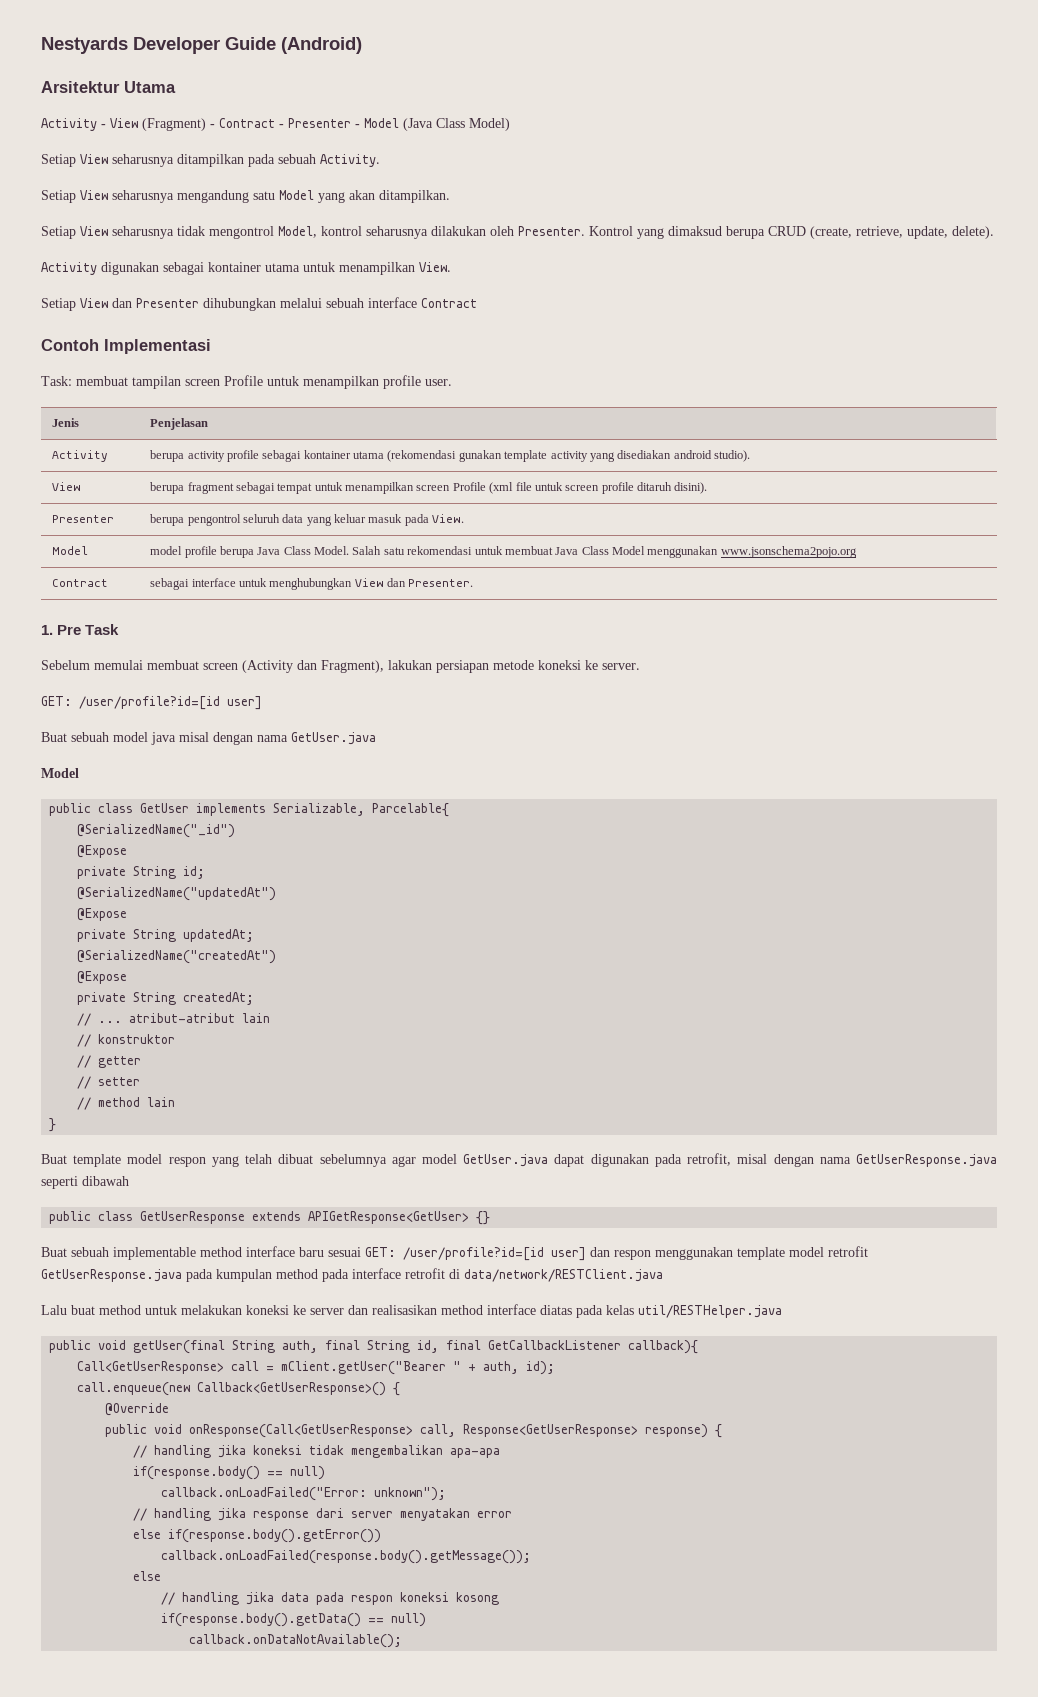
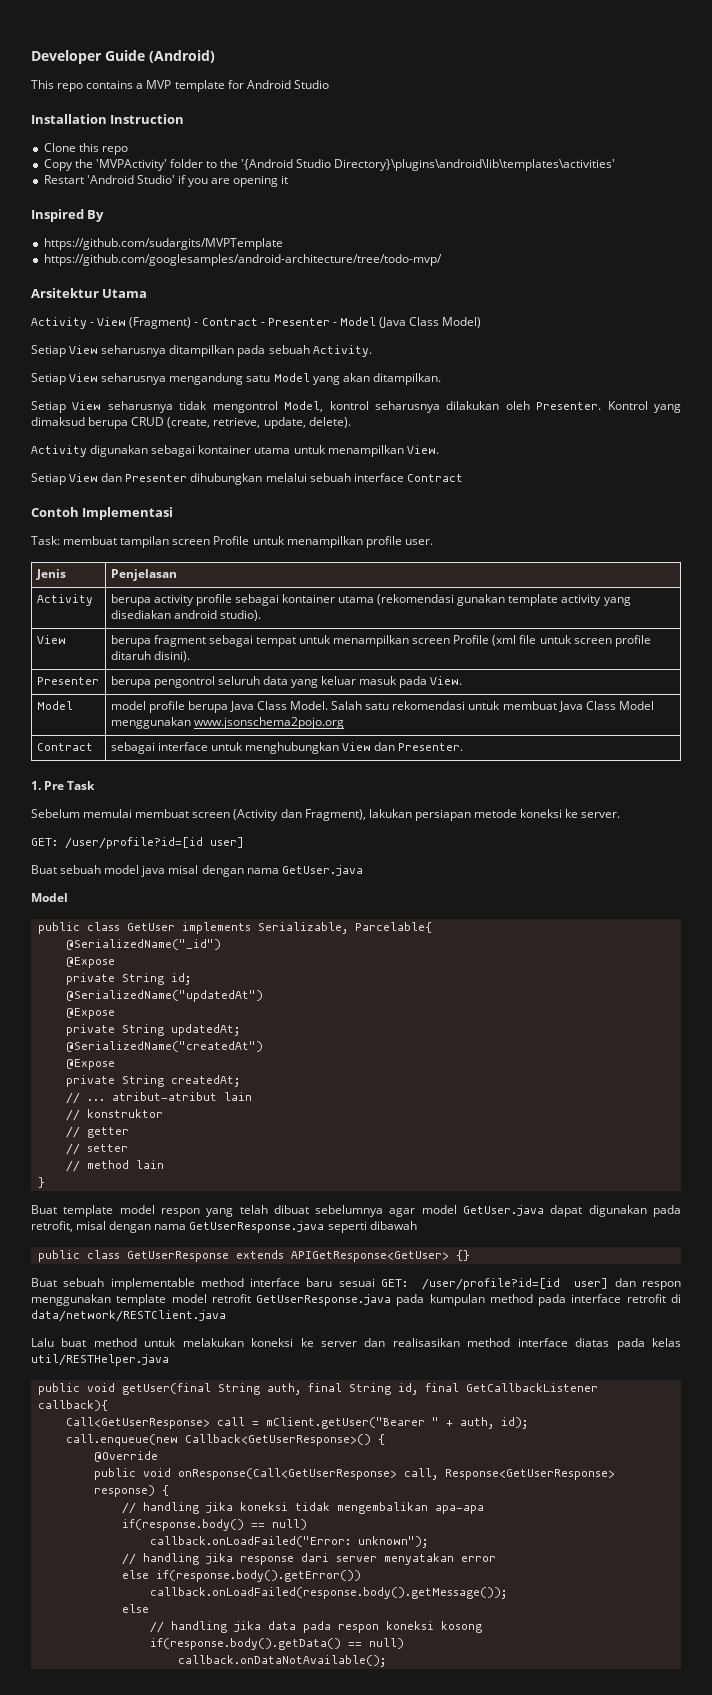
[41,37,128,54] Nestyards -> (31, 57) none
(362, 45) none -> [31,80,329,92] [31,114,185,124] [43,143,128,155] [43,159,616,171] [43,175,289,187] [31,209,105,222] [43,238,283,250] [43,254,442,266] // This repo contains a MVP template for Android Studio // Installation Instruction // Clone this repo // Copy the 'MVPActivity' folder to the '{Android Studio Directory}\plugins\android\lib\templates\activities' // Restart 'Android Studio' if you are opening it // Inspired By // https://github.com/sudargits/MVPTemplate // https://github.com/googlesamples/android-architecture/tree/todo-mvp/

